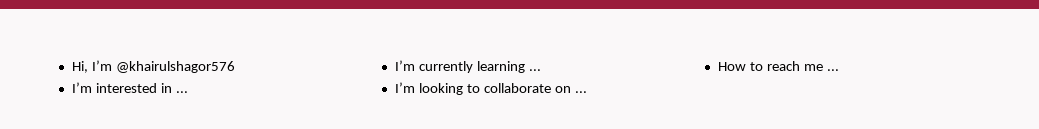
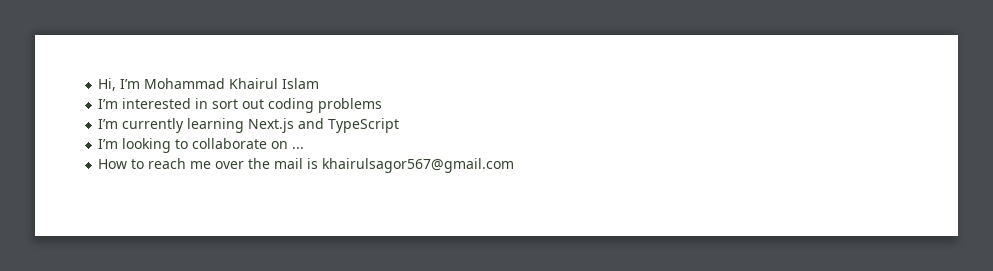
[115,61,235,73] @khairulshagor576 -> [144,78,320,89] Mohammad Khairul Islam
[175,91,188,93] ... -> [212,98,383,113] sort out coding problems
[528,69,541,71] ... -> [248,118,400,133] Next.js and TypeScript
[826,69,839,71] ... -> [215,158,515,173] over the mail is khairulsagor567@gmail.com

